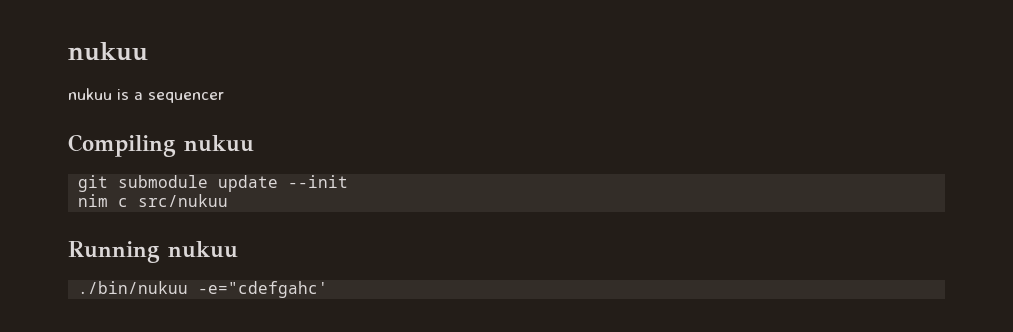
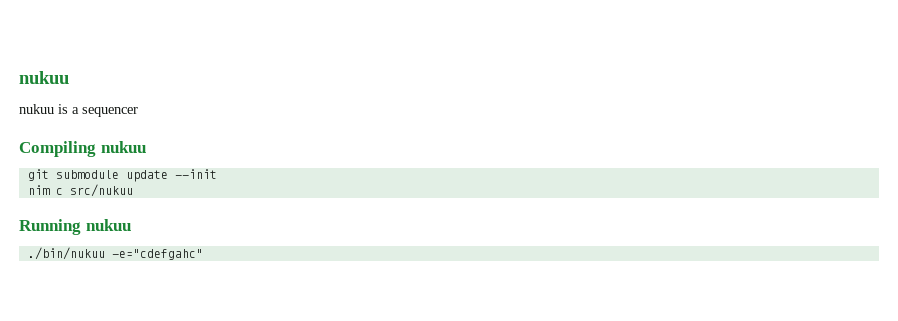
[198,281,329,298] -e="cdefgahc' -> [111,249,203,260] -e="cdefgahc"

